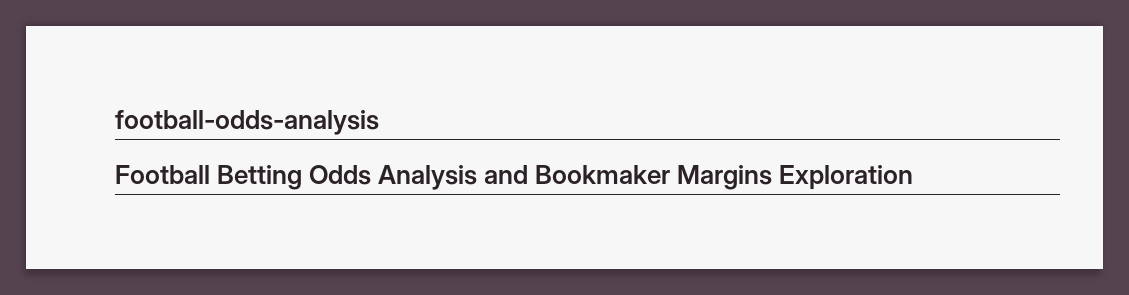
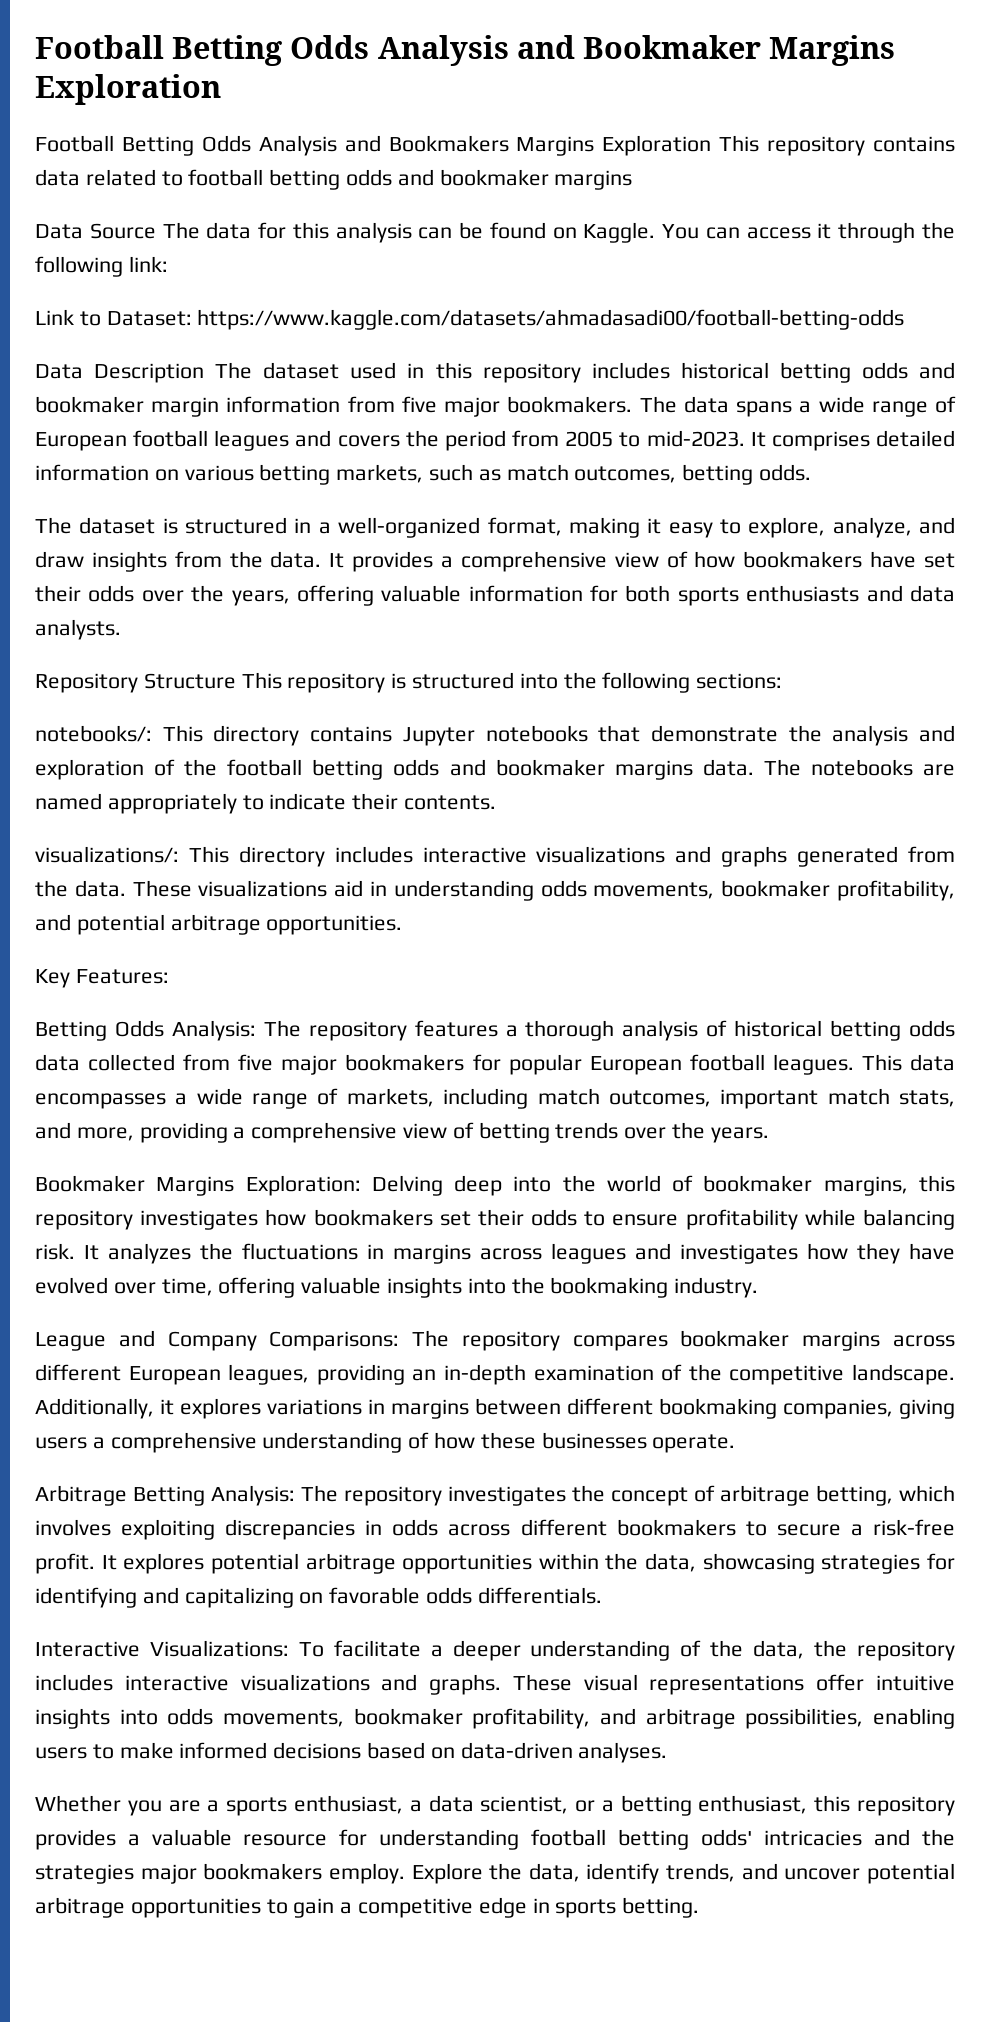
[115,110,379,135] football-odds-analysis // -> (35, 47) none
(914, 177) none -> [35,135,955,156] [35,169,633,190] [35,222,955,243] [35,256,168,277] [35,309,905,330] [35,362,956,383] [35,396,957,417] [35,430,956,451] [35,464,812,485] [35,517,956,538] [35,551,956,572] [35,585,955,606] [35,619,121,640] [35,672,783,693] [35,725,956,746] [35,759,956,780] [35,793,497,814] [35,846,956,867] [35,880,955,901] [35,914,403,935] [35,969,169,988] [35,1020,955,1041] [35,1054,956,1075] [35,1088,956,1109] [35,1122,769,1143] [35,1175,955,1196] [35,1209,955,1230] [35,1243,955,1264] [35,1277,759,1298] [35,1330,956,1351] [35,1364,956,1385] [35,1398,955,1419] [35,1432,736,1453] [35,1485,955,1506] [35,1519,956,1540] [35,1553,955,1574] [35,1587,602,1608] [35,1640,955,1661] [35,1674,956,1695] [35,1708,955,1729] [35,1742,668,1763] [35,1795,956,1816] [35,1829,956,1850] [35,1863,955,1884] [35,1897,700,1918] // Football Betting Odds Analysis and Bookmakers Margins Exploration This repository contains data related to football betting odds and bookmaker margins // Data Source The data for this analysis can be found on Kaggle. You can access it through the following link: // Link to Dataset: https://www.kaggle.com/datasets/ahmadasadi00/football-betting-odds // Data Description The dataset used in this repository includes historical betting odds and bookmaker margin information from five major bookmakers. The data spans a wide range of European football leagues and covers the period from 2005 to mid-2023. It comprises detailed information on various betting markets, such as match outcomes, betting odds. // The dataset is structured in a well-organized format, making it easy to explore, analyze, and draw insights from the data. It provides a comprehensive view of how bookmakers have set their odds over the years, offering valuable information for both sports enthusiasts and data analysts. // Repository Structure This repository is structured into the following sections: // notebooks/: This directory contains Jupyter notebooks that demonstrate the analysis and exploration of the football betting odds and bookmaker margins data. The notebooks are named appropriately to indicate their contents. // visualizations/: This directory includes interactive visualizations and graphs generated from the data. These visualizations aid in understanding odds movements, bookmaker profitability, and potential arbitrage opportunities. // Key Features: // Betting Odds Analysis: The repository features a thorough analysis of historical betting odds data collected from five major bookmakers for popular European football leagues. This data encompasses a wide range of markets, including match outcomes, important match stats, and more, providing a comprehensive view of betting trends over the years. // Bookmaker Margins Exploration: Delving deep into the world of bookmaker margins, this repository investigates how bookmakers set their odds to ensure profitability while balancing risk. It analyzes the fluctuations in margins across leagues and investigates how they have evolved over time, offering valuable insights into the bookmaking industry. // League and Company Comparisons: The repository compares bookmaker margins across different European leagues, providing an in-depth examination of the competitive landscape. Additionally, it explores variations in margins between different bookmaking companies, giving users a comprehensive understanding of how these businesses operate. // Arbitrage Betting Analysis: The repository investigates the concept of arbitrage betting, which involves exploiting discrepancies in odds across different bookmakers to secure a risk-free profit. It explores potential arbitrage opportunities within the data, showcasing strategies for identifying and capitalizing on favorable odds differentials. // Interactive Visualizations: To facilitate a deeper understanding of the data, the repository includes interactive visualizations and graphs. These visual representations offer intuitive insights into odds movements, bookmaker profitability, and arbitrage possibilities, enabling users to make informed decisions based on data-driven analyses. // Whether you are a sports enthusiast, a data scientist, or a betting enthusiast, this repository provides a valuable resource for understanding football betting odds' intricacies and the strategies major bookmakers employ. Explore the data, identify trends, and uncover potential arbitrage opportunities to gain a competitive edge in sports betting.

